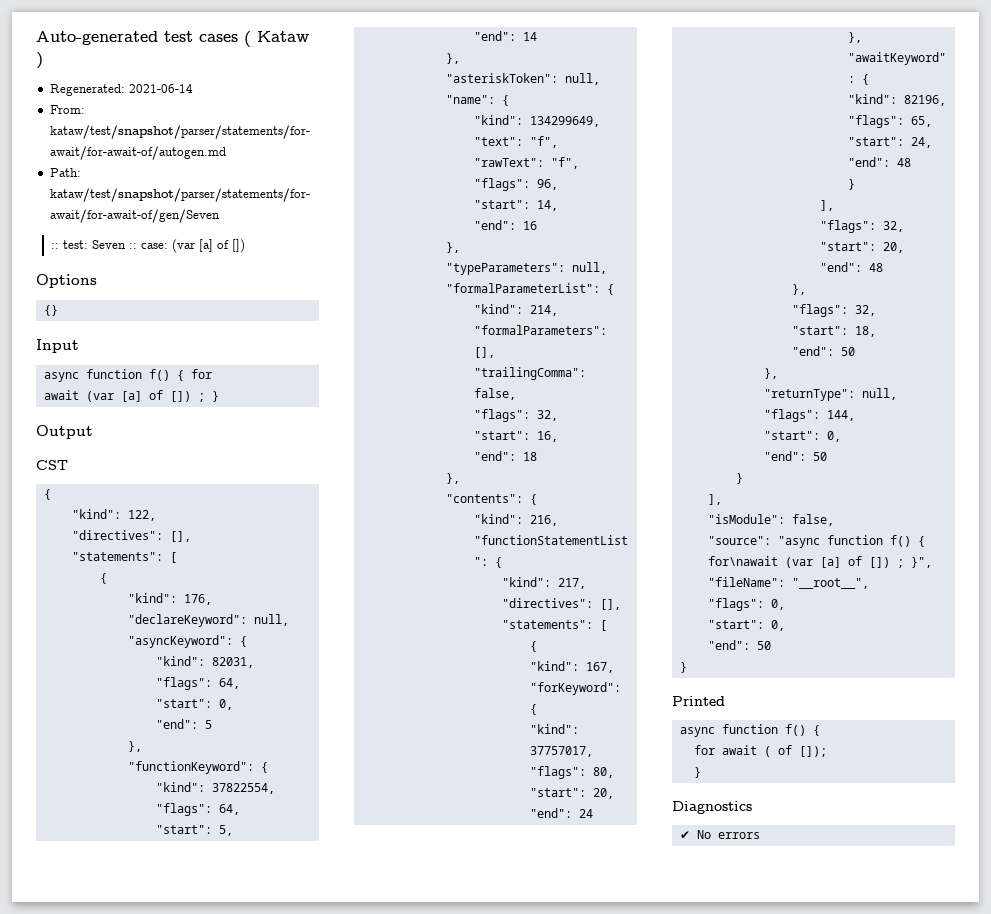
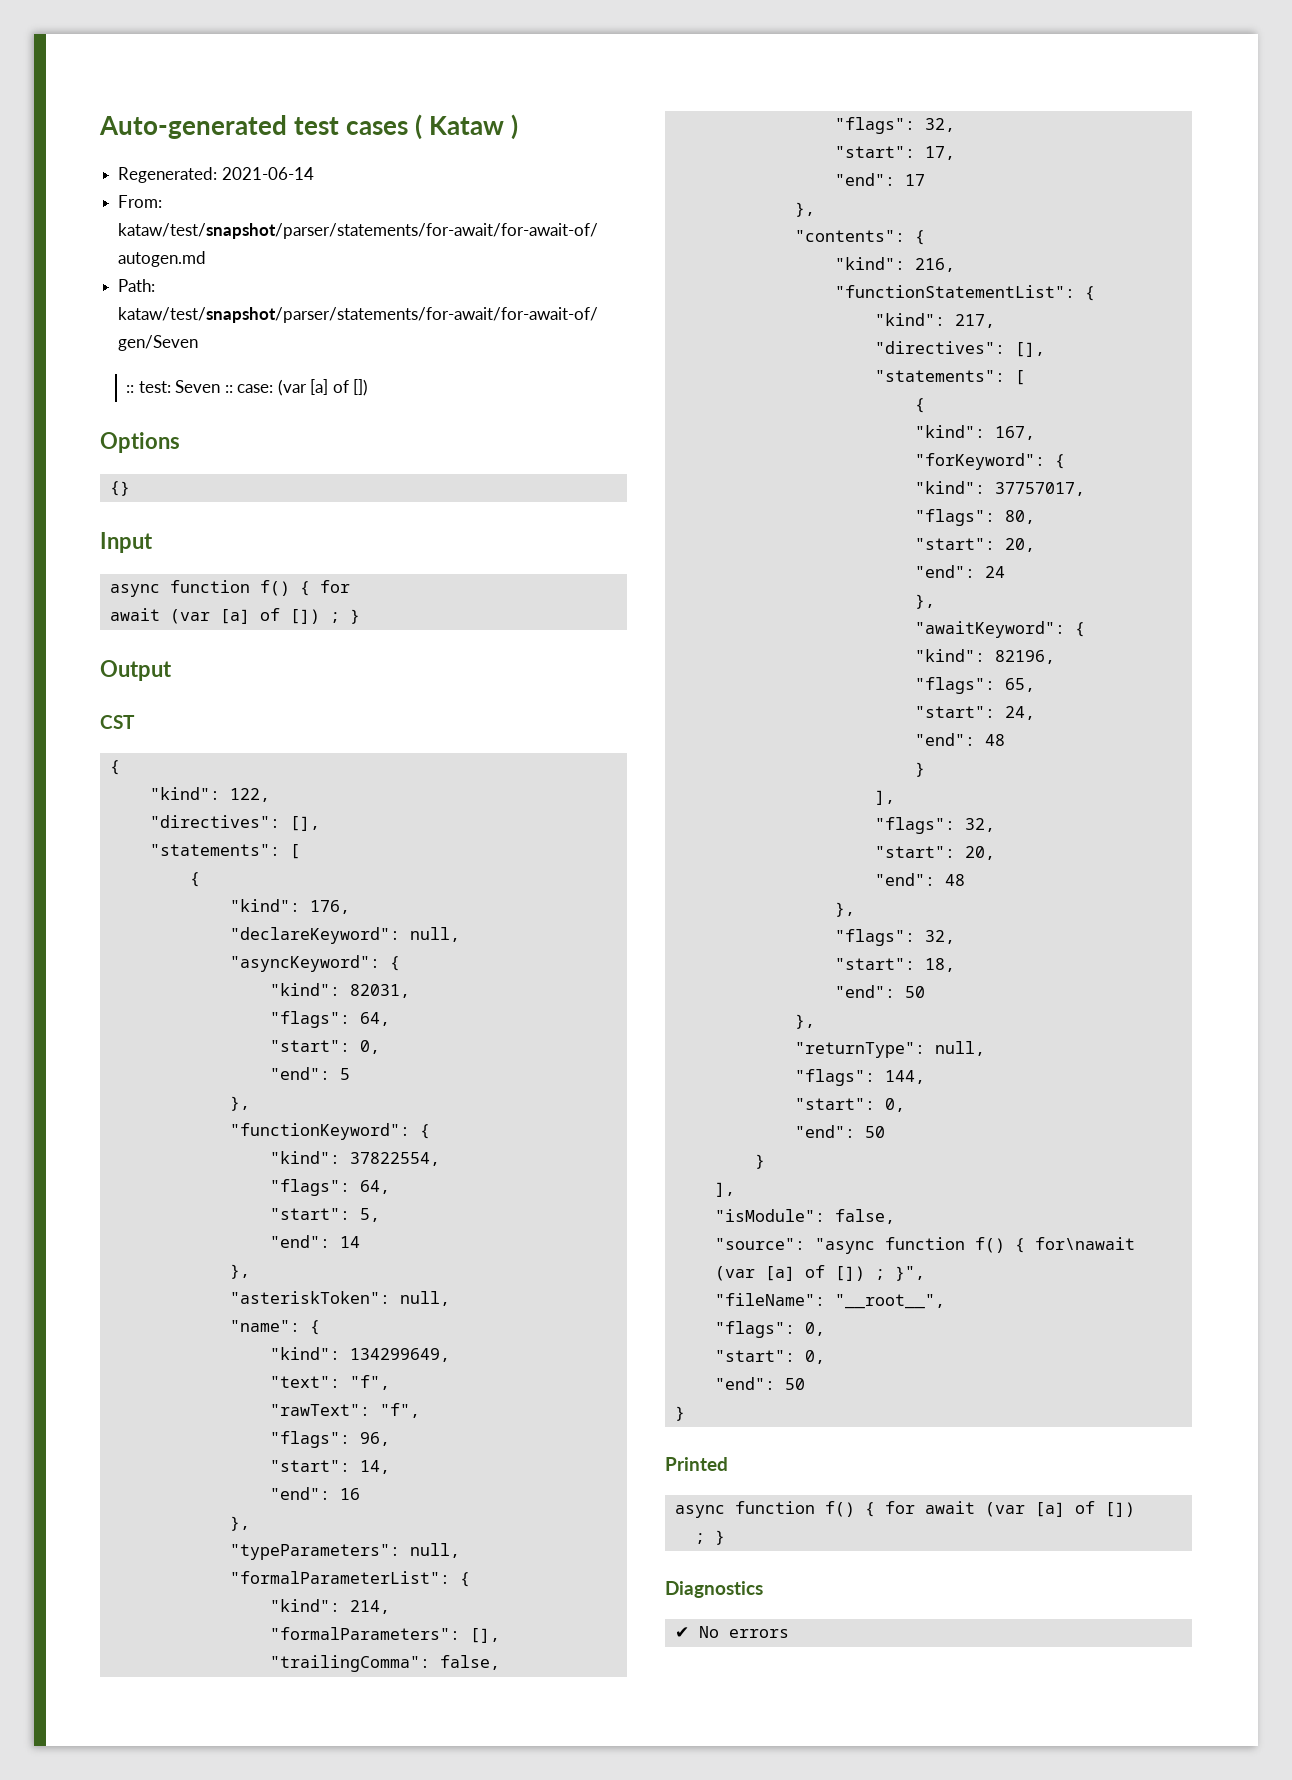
[536,431,558,442] [473,451,537,461] 16, // "end": 18 -> [924,146,955,160] [834,173,925,186] 17, // "end": 17
(820, 730) // -> (875, 1509) none
[763,745,827,757] ( of []); // -> [984,1501,1135,1517] [694,1533,705,1544] (var [a] of []) // ;

